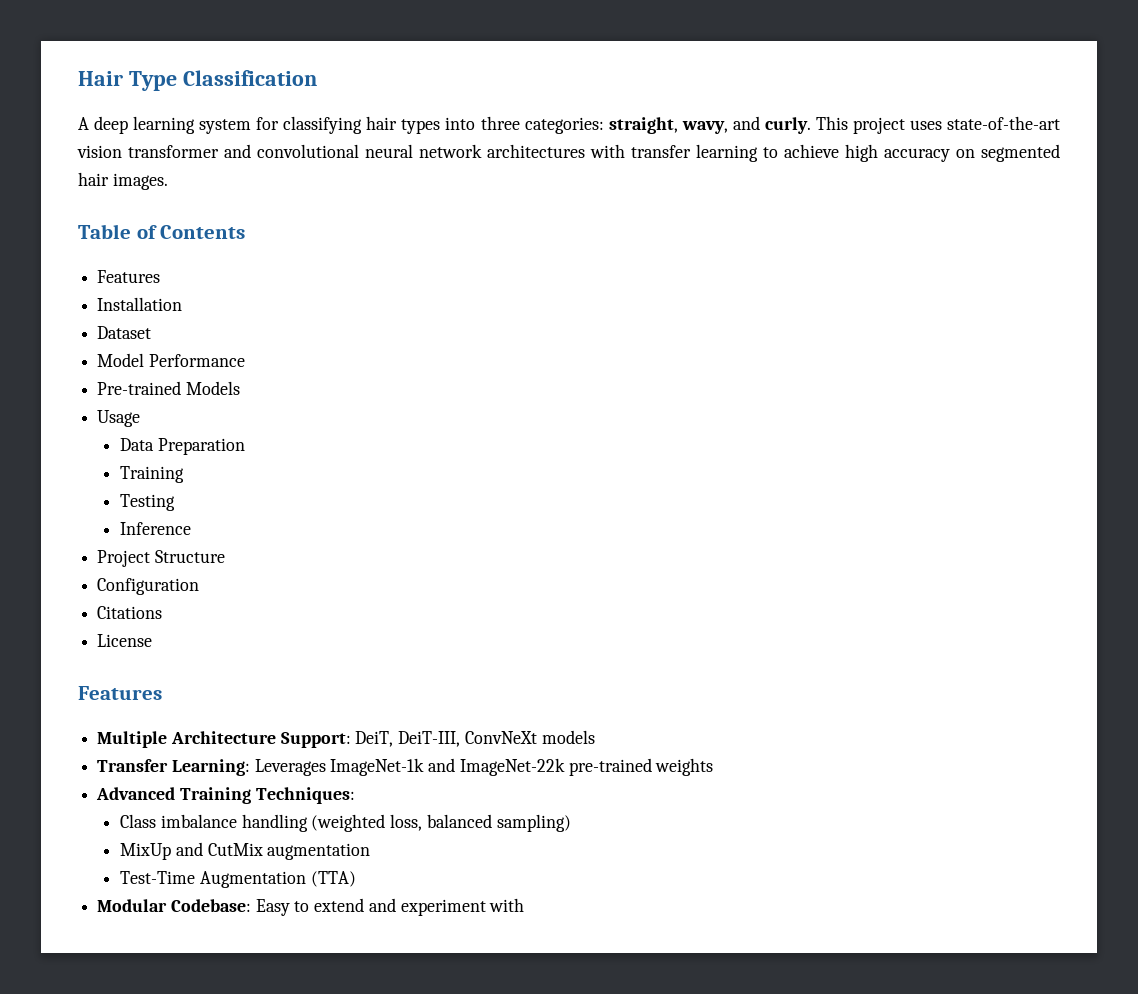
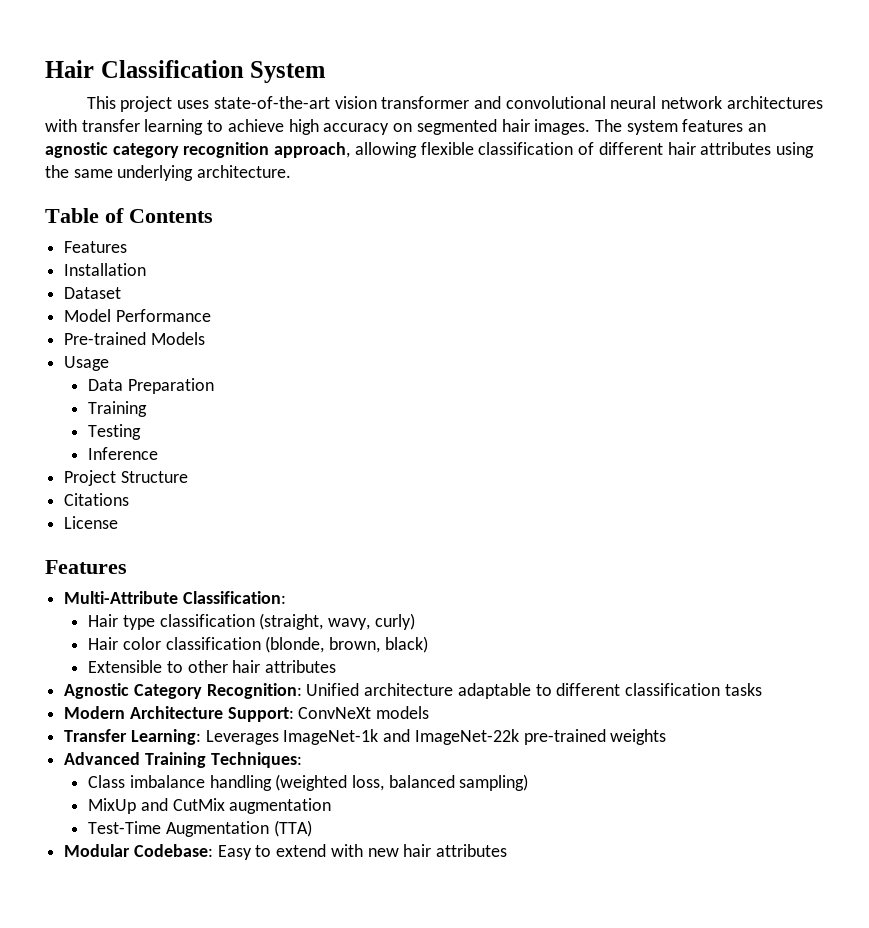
[78,71,177,91] Hair Type -> [45,60,94,78] Hair
[78,116,811,134] // A deep learning system for classifying hair types into three categories: straight, wavy, and curly. -> [250,61,326,83] System //
(168, 181) none -> [594,119,767,135] [45,142,814,158] [45,165,292,181] The system features an agnostic category recognition approach, allowing flexible classification of different hair attributes using the same underlying architecture.
[97,578,200,595] // Configuration -> (188, 477) none
[97,731,461,748] Multiple Architecture Support: DeiT, DeiT-III, -> [64,591,286,604] [88,613,415,630] [88,636,428,653] [88,660,336,673] [64,683,762,699] [64,706,294,722] Multi-Attribute Classification: // Hair type classification (straight, wavy, curly) // Hair color classification (blonde, brown, black) // Extensible to other hair attributes // Agnostic Category Recognition: Unified architecture adaptable to different classification tasks // Modern Architecture Support:
[368,898,525,916] and experiment with -> [330,844,508,857] with new hair attributes

